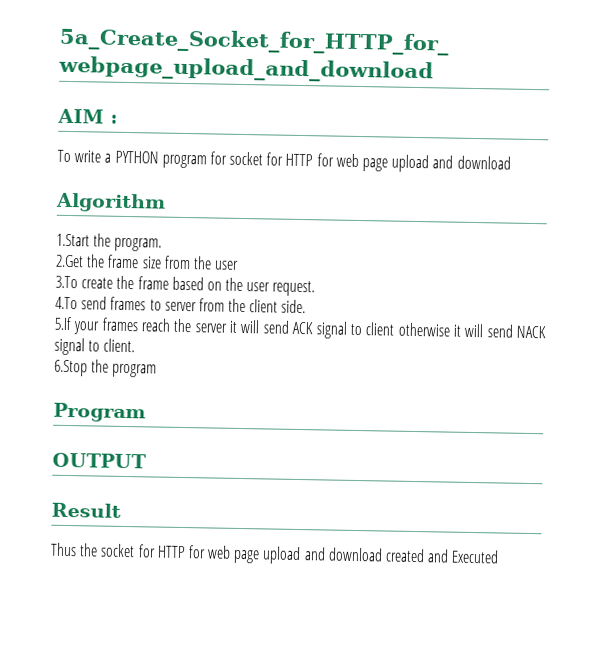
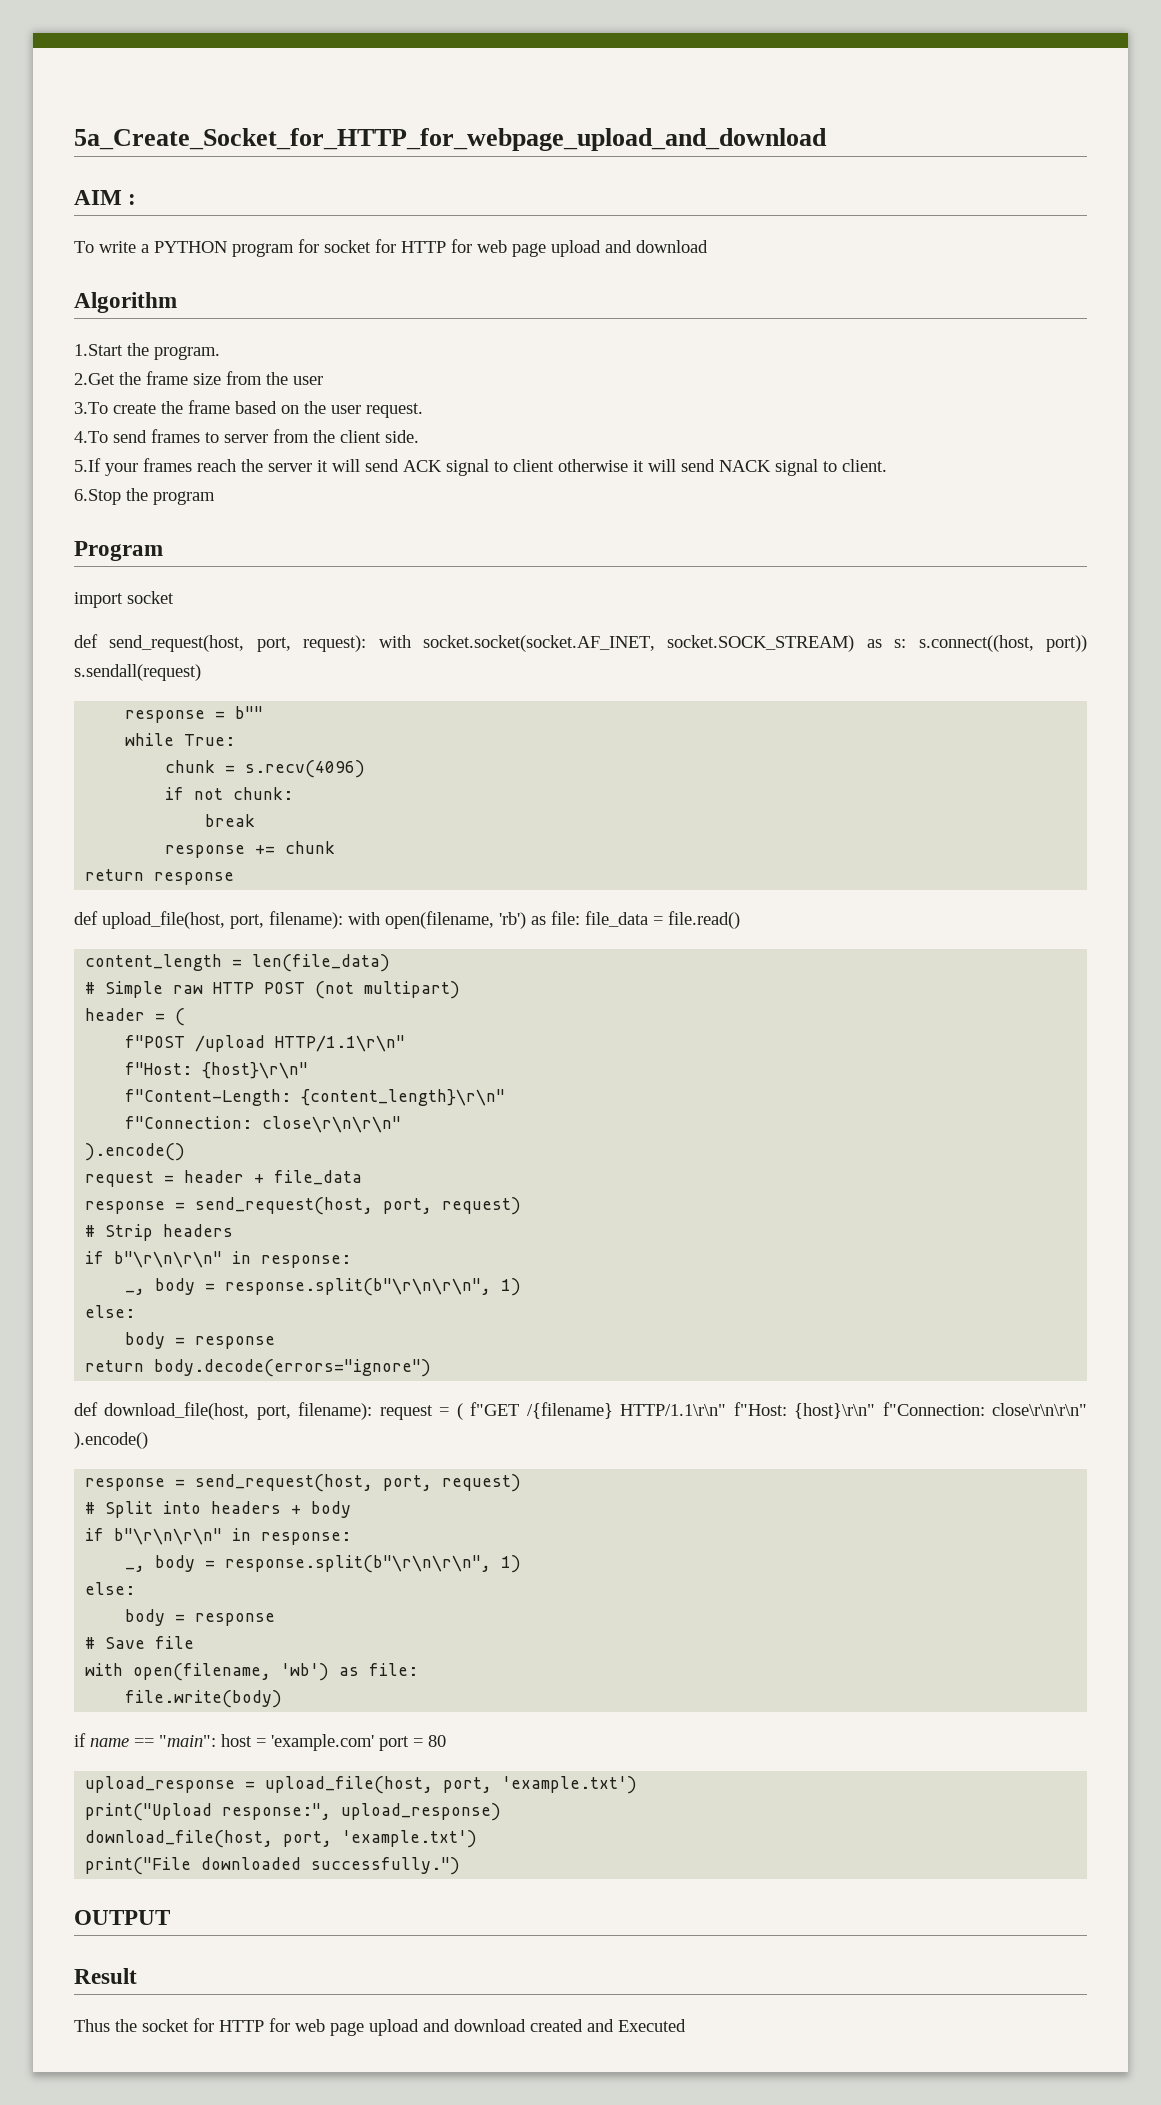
(146, 412) none -> [74,591,174,608] [74,634,1087,652] [74,664,201,681] [125,706,264,723] [125,733,236,746] [165,760,366,778] [165,787,294,800] [205,814,256,827] [165,841,336,858] [85,869,235,885] [74,911,740,929] [85,954,391,972] [85,981,461,999] [85,1008,186,1026] [125,1035,406,1052] [125,1062,309,1079] [125,1089,506,1106] [125,1116,402,1133] [85,1143,186,1161] [85,1170,363,1187] [85,1197,522,1215] [85,1224,234,1241] [85,1251,352,1268] [125,1278,522,1296] [85,1305,136,1318] [125,1332,276,1349] [85,1359,432,1377] [74,1402,1087,1420] [74,1432,148,1449] [85,1474,522,1492] [85,1501,352,1518] [85,1528,352,1545] [125,1555,522,1573] [85,1582,136,1595] [125,1609,276,1626] [85,1636,195,1649] [85,1663,419,1681] [125,1690,283,1708] [74,1733,446,1751] [85,1776,638,1794] [85,1803,502,1821] [85,1830,478,1848] [85,1857,461,1875] // import socket // def send_request(host, port, request): with socket.socket(socket.AF_INET, socket.SOCK_STREAM) as s: s.connect((host, port)) s.sendall(request) // response = b"" // while True: // chunk = s.recv(4096) // if not chunk: // break // response += chunk // return response // def upload_file(host, port, filename): with open(filename, 'rb') as file: file_data = file.read() // content_length = len(file_data) // # Simple raw HTTP POST (not multipart) // header = ( // f"POST /upload HTTP/1.1\r\n" // f"Host: {host}\r\n" // f"Content-Length: {content_length}\r\n" // f"Connection: close\r\n\r\n" // ).encode() // request = header + file_data // response = send_request(host, port, request) // # Strip headers // if b"\r\n\r\n" in response: // _, body = response.split(b"\r\n\r\n", 1) // else: // body = response // return body.decode(errors="ignore") // def download_file(host, port, filename): request = ( f"GET /{filename} HTTP/1.1\r\n" f"Host: {host}\r\n" f"Connection: close\r\n\r\n" ).encode() // response = send_request(host, port, request) // # Split into headers + body // if b"\r\n\r\n" in response: // _, body = response.split(b"\r\n\r\n", 1) // else: // body = response // # Save file // with open(filename, 'wb') as file: // file.write(body) // if name == "main": host = 'example.com' port = 80 // upload_response = upload_file(host, port, 'example.txt') // print("Upload response:", upload_response) // download_file(host, port, 'example.txt') // print("File downloaded successfully.")

